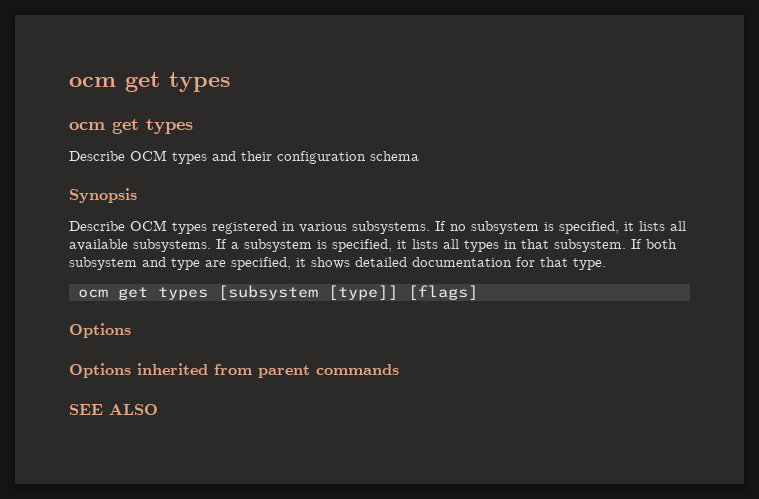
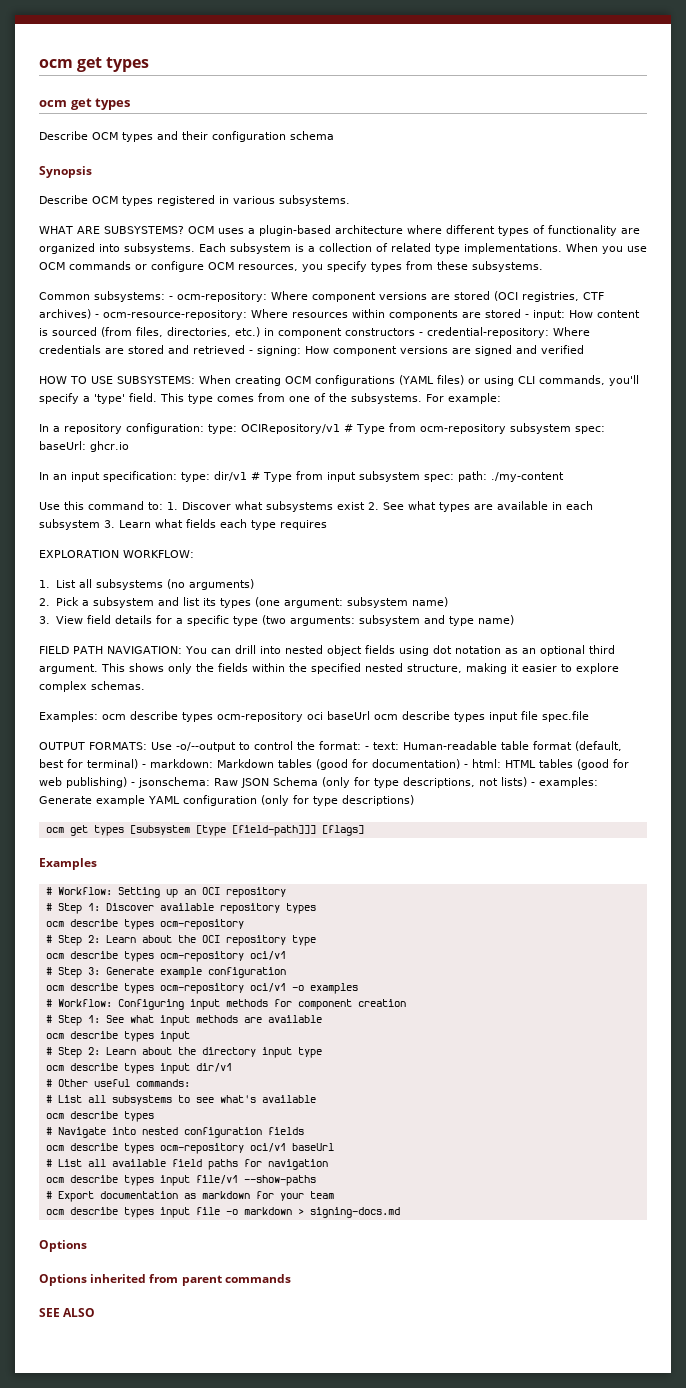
[435,221,686,234] [69,239,677,252] [69,257,606,270] If no subsystem is specified, it lists all available subsystems. If a subsystem is specified, it lists all types in that subsystem. If both subsystem and type are specified, it shows detailed documentation for that type. -> [39,225,640,236] [39,243,647,254] [39,261,543,272] [39,291,604,302] [39,309,640,320] [39,327,590,338] [39,345,584,356] [39,375,639,386] [39,393,501,404] [39,423,605,434] [39,441,129,452] [39,471,564,482] [39,501,593,512] [39,519,327,530] [39,550,194,558] [39,579,254,590] [39,597,448,608] [39,615,514,626] [39,645,615,656] [39,663,619,674] [39,681,145,692] [39,711,589,722] [39,741,622,752] [39,759,629,770] [39,777,598,788] [39,795,414,806] // WHAT ARE SUBSYSTEMS? OCM uses a plugin-based architecture where different types of functionality are organized into subsystems. Each subsystem is a collection of related type implementations. When you use OCM commands or configure OCM resources, you specify types from these subsystems. // Common subsystems: - ocm-repository: Where component versions are stored (OCI registries, CTF archives) - ocm-resource-repository: Where resources within components are stored - input: How content is sourced (from files, directories, etc.) in component constructors - credential-repository: Where credentials are stored and retrieved - signing: How component versions are signed and verified // HOW TO USE SUBSYSTEMS: When creating OCM configurations (YAML files) or using CLI commands, you'll specify a 'type' field. This type comes from one of the subsystems. For example: // In a repository configuration: type: OCIRepository/v1 # Type from ocm-repository subsystem spec: baseUrl: ghcr.io // In an input specification: type: dir/v1 # Type from input subsystem spec: path: ./my-content // Use this command to: 1. Discover what subsystems exist 2. See what types are available in each subsystem 3. Learn what fields each type requires // EXPLORATION WORKFLOW: // 1. List all subsystems (no arguments) // 2. Pick a subsystem and list its types (one argument: subsystem name) // 3. View field details for a specific type (two arguments: subsystem and type name) // FIELD PATH NAVIGATION: You can drill into nested object fields using dot notation as an optional third argument. This shows only the fields within the specified nested structure, making it easier to explore complex schemas. // Examples: ocm describe types ocm-repository oci baseUrl ocm describe types input file spec.file // OUTPUT FORMATS: Use -o/--output to control the format: - text: Human-readable table format (default, best for terminal) - markdown: Markdown tables (good for documentation) - html: HTML tables (good for web publishing) - jsonschema: Raw JSON Schema (only for type descriptions, not lists) - examples: Generate example YAML configuration (only for type descriptions)
[327,285,398,300] [type]] -> [195,825,316,836] [type [field-path]]]
(478, 292) none -> [39,858,97,870] [45,887,286,898] [45,903,316,914] [45,919,244,930] [45,935,316,946] [45,951,286,962] [45,967,286,978] [45,983,358,994] [45,999,406,1010] [45,1015,322,1026] [45,1031,190,1042] [45,1047,322,1058] [45,1063,232,1074] [45,1079,190,1087] [45,1095,316,1105] [45,1111,154,1122] [45,1127,304,1138] [45,1143,334,1154] [45,1159,328,1170] [45,1175,316,1186] [45,1191,334,1202] [45,1207,400,1218] // Examples // # Workflow: Setting up an OCI repository // # Step 1: Discover available repository types // ocm describe types ocm-repository // # Step 2: Learn about the OCI repository type // ocm describe types ocm-repository oci/v1 // # Step 3: Generate example configuration // ocm describe types ocm-repository oci/v1 -o examples // # Workflow: Configuring input methods for component creation // # Step 1: See what input methods are available // ocm describe types input // # Step 2: Learn about the directory input type // ocm describe types input dir/v1 // # Other useful commands: // # List all subsystems to see what's available // ocm describe types // # Navigate into nested configuration fields // ocm describe types ocm-repository oci/v1 baseUrl // # List all available field paths for navigation // ocm describe types input file/v1 --show-paths // # Export documentation as markdown for your team // ocm describe types input file -o markdown > signing-docs.md

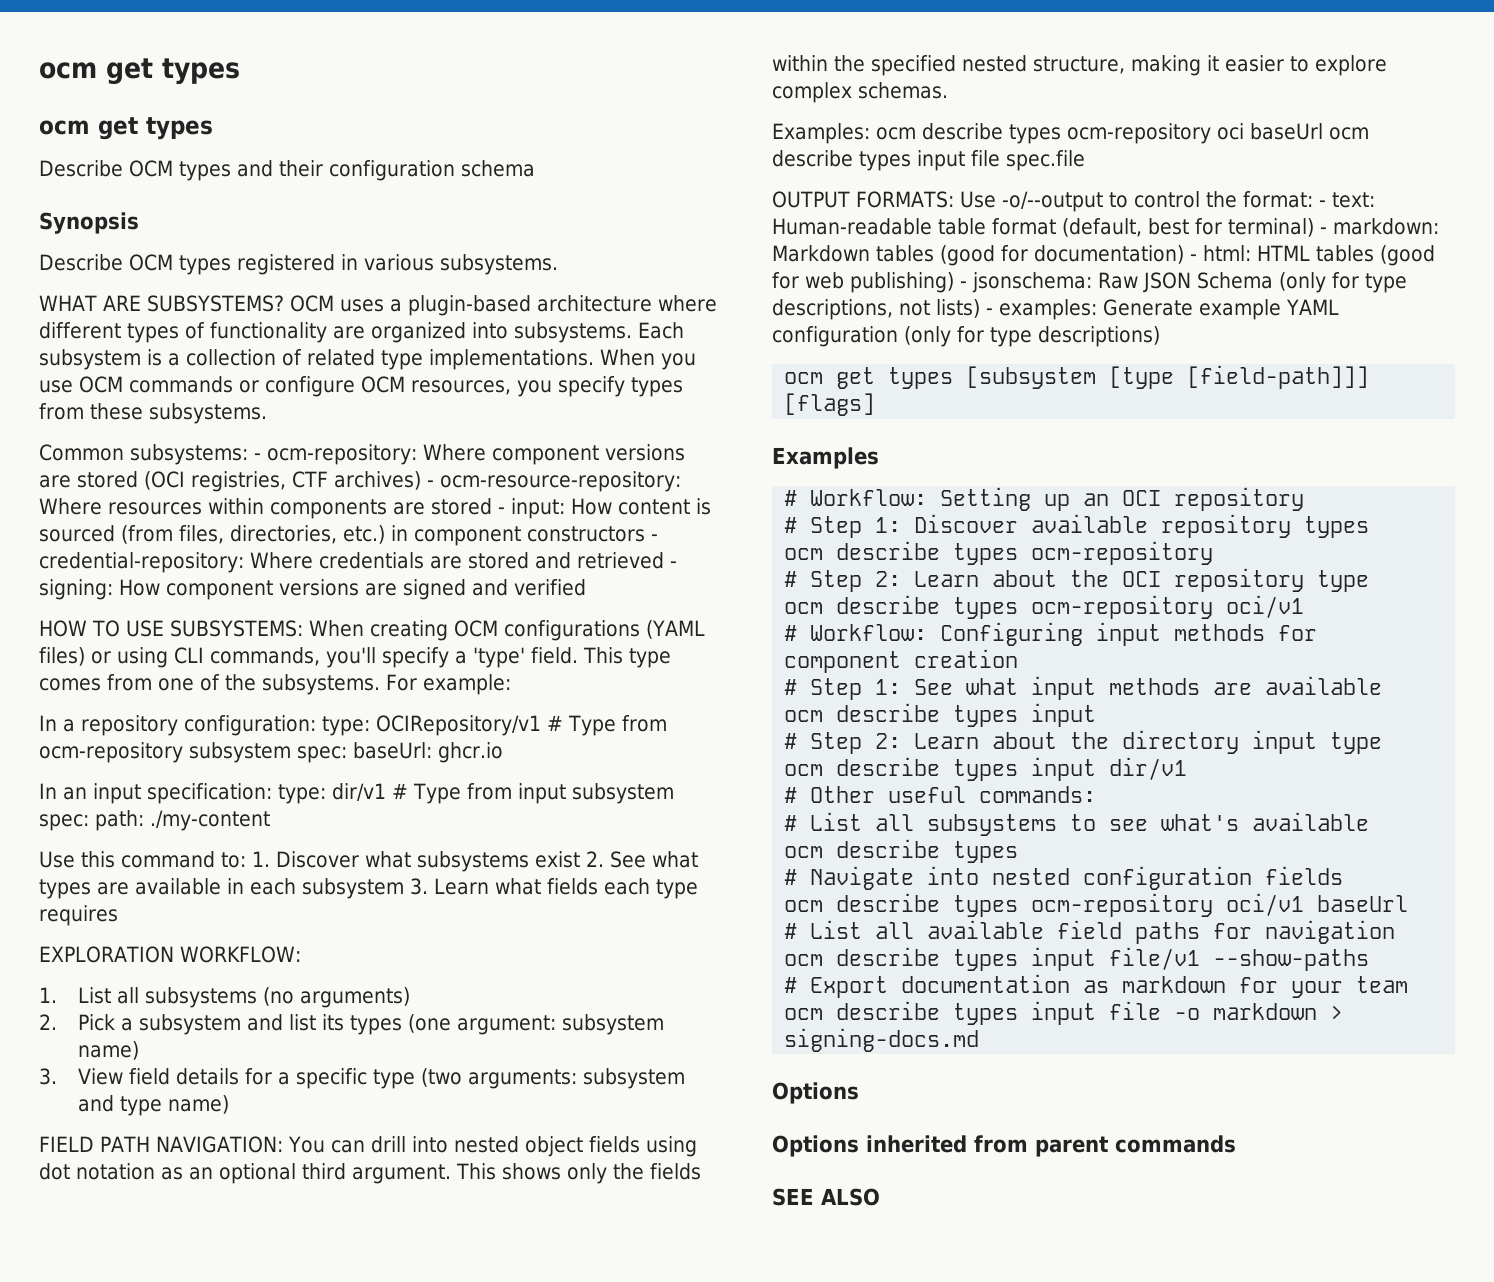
[45,967,286,978] [45,983,358,994] // # Step 3: Generate example configuration // ocm describe types ocm-repository oci/v1 -o examples -> (1305, 606) none

